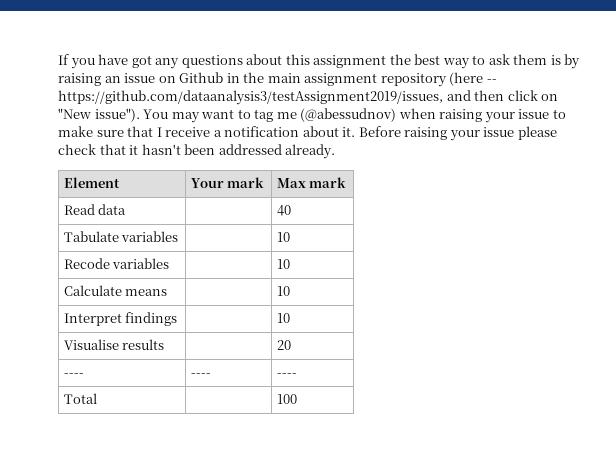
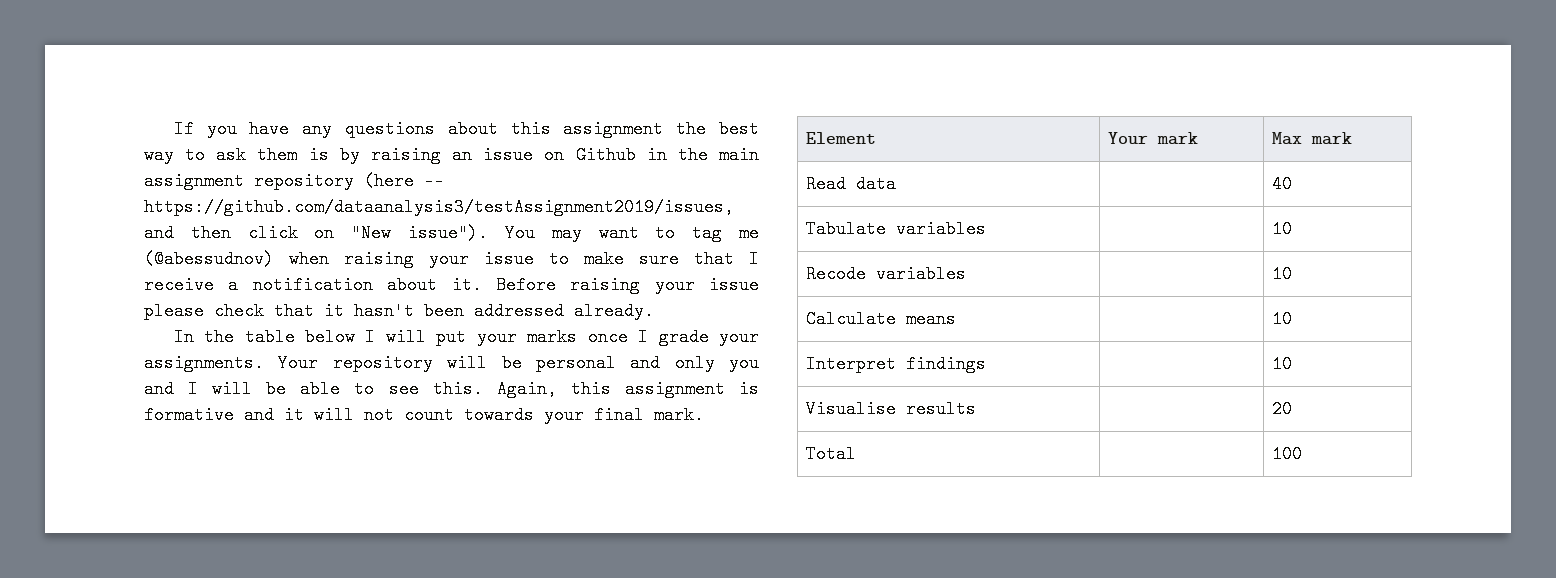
[131,55,152,68] got -> (290, 129) none
(336, 151) none -> [173,328,759,346] [144,354,759,372] [144,380,759,398] [144,406,704,424] // In the table below I will put your marks once I grade your assignments. Your repository will be personal and only you and I will be able to see this. Again, this assignment is formative and it will not count towards your final mark.
[63,373,84,377] [190,373,211,377] [276,373,297,377] // ---- | ---- | ---- -> (1292, 409) none

